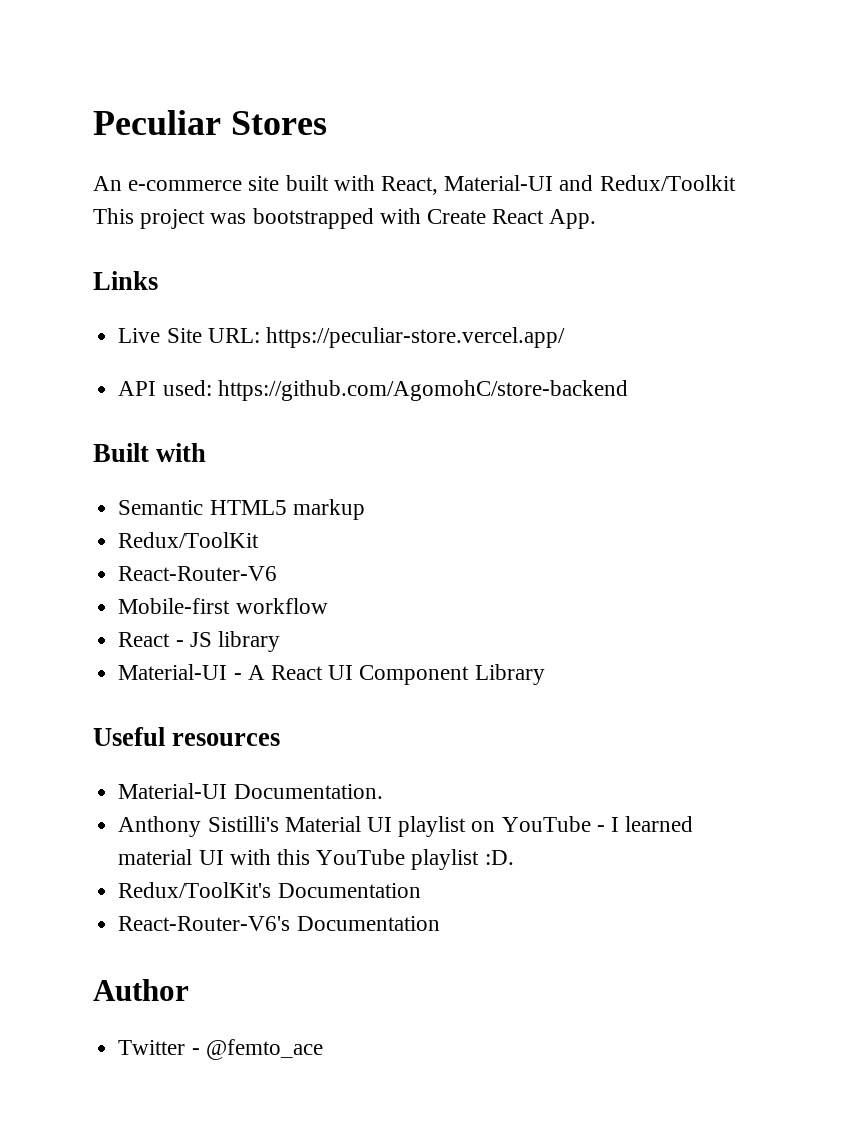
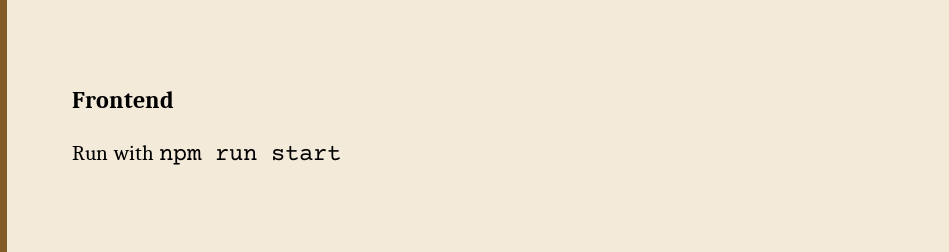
[93,110,327,135] [93,175,736,195] [93,208,597,229] [93,271,158,290] [118,327,565,348] [118,380,628,401] [93,443,207,462] [118,499,365,520] [118,532,260,548] [118,566,278,581] [118,598,328,614] [118,631,280,652] [118,664,545,685] [93,727,281,746] [118,783,383,799] [118,816,694,837] [118,849,514,870] [118,882,421,898] [118,916,440,931] [93,979,189,1001] [118,1039,323,1060] Peculiar Stores // An e-commerce site built with React, Material-UI and Redux/Toolkit This project was bootstrapped with Create React App. // Links // Live Site URL: https://peculiar-store.vercel.app/ // API used: https://github.com/AgomohC/store-backend // Built with // Semantic HTML5 markup // Redux/ToolKit // React-Router-V6 // Mobile-first workflow // React - JS library // Material-UI - A React UI Component Library // Useful resources // Material-UI Documentation. // Anthony Sistilli's Material UI playlist on YouTube - I learned material UI with this YouTube playlist :D. // Redux/ToolKit's Documentation // React-Router-V6's Documentation // Author // Twitter - @femto_ace -> [72,91,174,108] [72,145,342,165] Frontend // Run with npm run start

